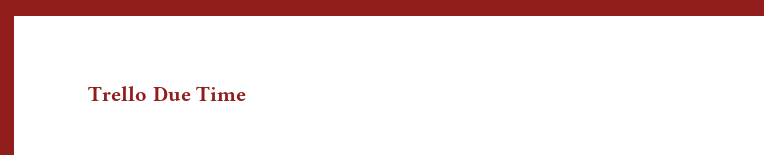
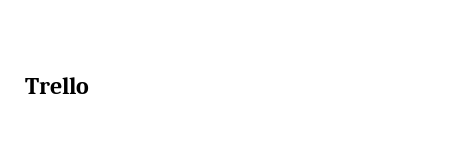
[152,86,247,101] Due Time -> (89, 85) none

